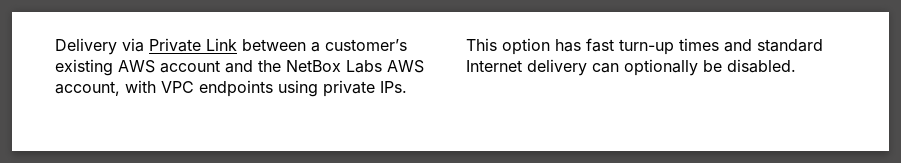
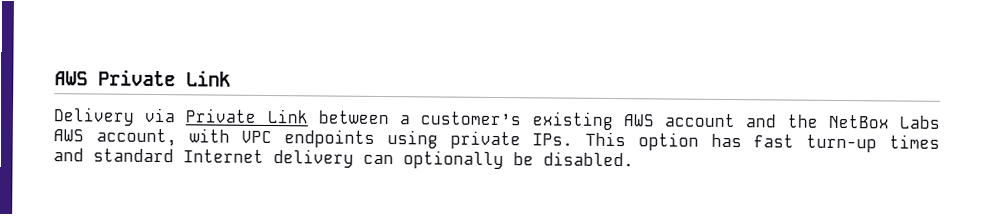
(55, 46) none -> [54,69,231,87] AWS Private Link //

